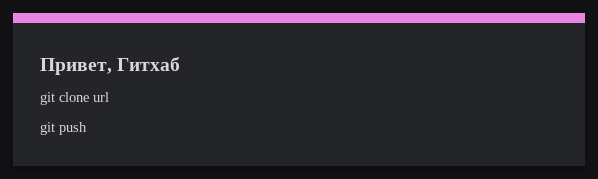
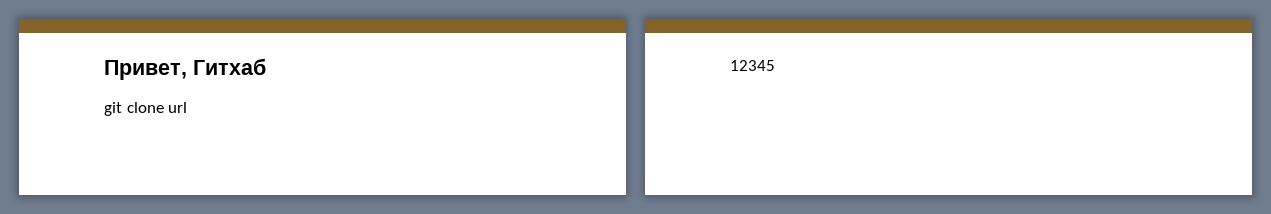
[40,122,87,135] git push -> [730,60,775,71] 12345

